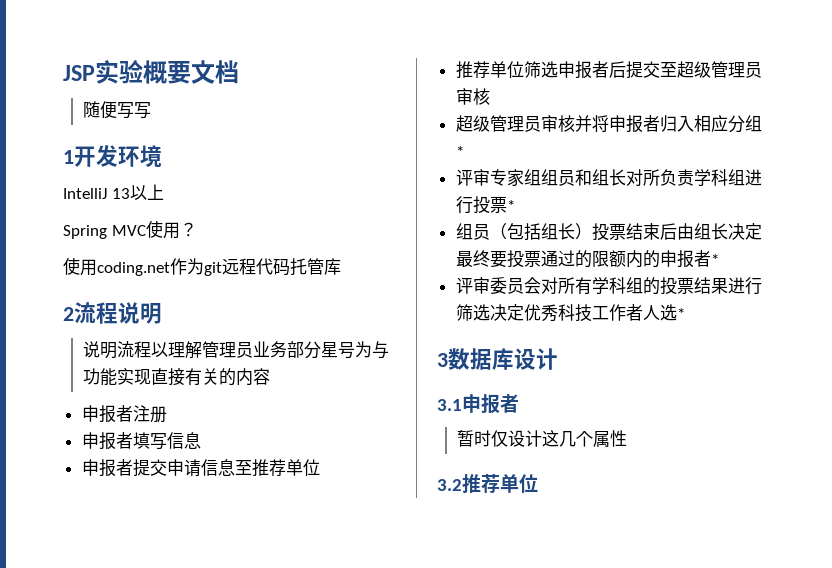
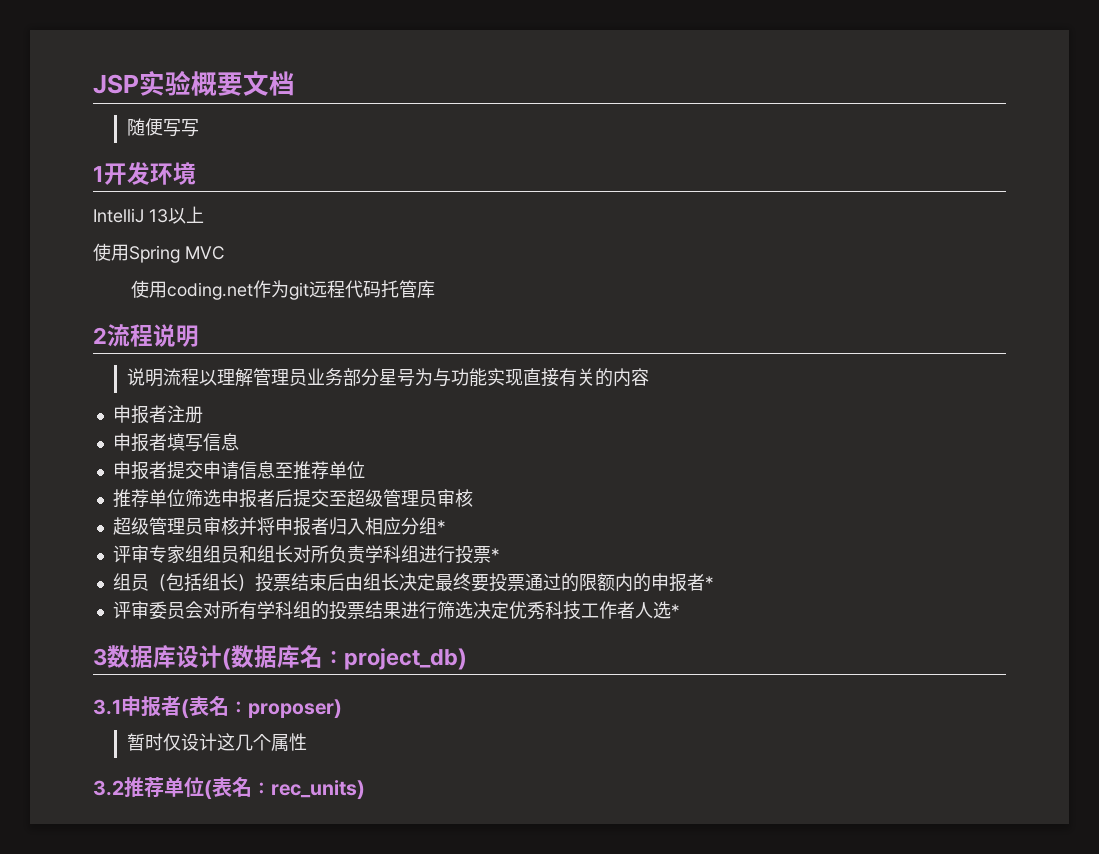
(164, 192) none -> [93,243,129,261] 使用
[145,220,197,239] 使用？ -> (224, 253) none
(558, 359) none -> [222,645,467,670] (数据库名：project_db)
(519, 403) none -> [181,696,342,718] (表名：proposer)
(538, 483) none -> [204,777,365,799] (表名：rec_units)

